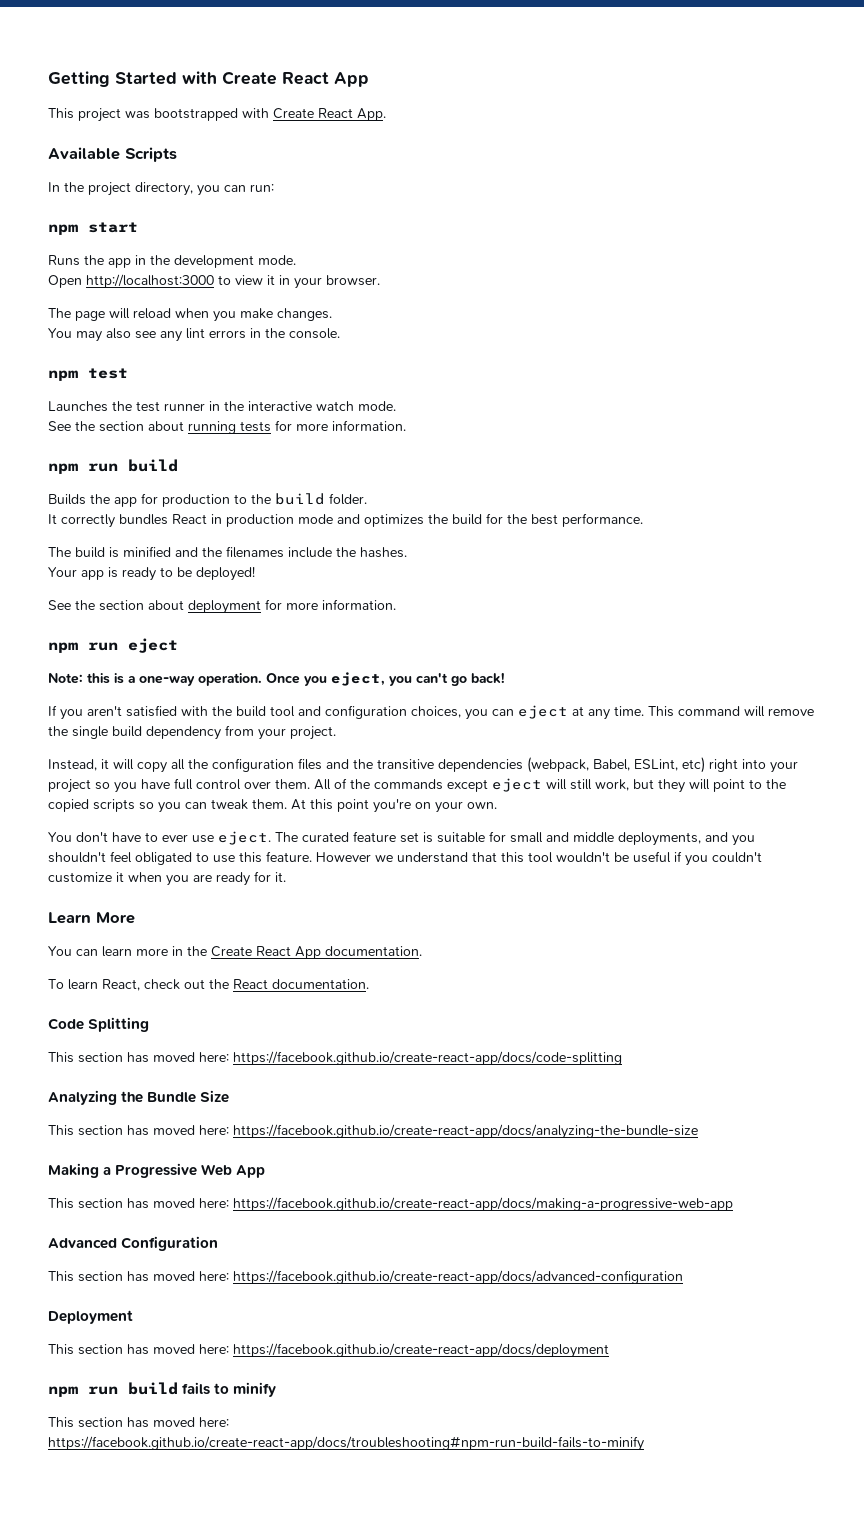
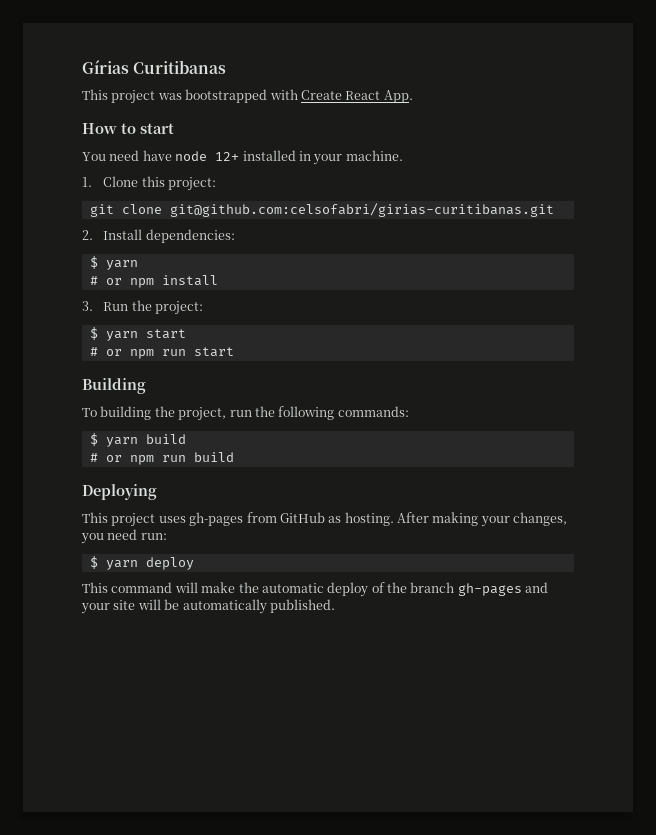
[48,71,369,87] Getting Started with Create React App -> [82,60,227,74] Gírias Curitibanas
[48,147,177,162] [48,182,274,196] [48,222,138,235] [48,255,296,268] [48,274,380,289] [48,308,332,322] [48,328,340,342] [48,368,128,381] [48,401,396,412] [48,420,406,434] [48,459,178,474] [48,493,367,507] [48,513,643,528] [48,546,407,558] [48,566,255,581] [48,599,396,614] [48,638,178,653] [48,672,505,686] [48,705,814,720] [48,725,336,740] [48,757,798,773] [48,778,786,793] [48,799,497,813] [48,831,755,846] [48,851,762,866] [48,871,286,886] [48,912,135,924] [48,946,422,959] [48,979,369,991] [48,1017,150,1032] [48,1051,622,1065] [48,1090,230,1105] [48,1124,698,1139] [48,1163,266,1178] [48,1197,733,1211] [48,1236,219,1251] [48,1270,683,1284] [48,1310,133,1324] [48,1343,609,1358] [48,1382,277,1397] [48,1417,229,1428] [48,1436,644,1451] Available Scripts // In the project directory, you can run: // npm start // Runs the app in the development mode. // Open http://localhost:3000 to view it in your browser. // The page will reload when you make changes. // You may also see any lint errors in the console. // npm test // Launches the test runner in the interactive watch mode. // See the section about running tests for more information. // npm run build // Builds the app for production to the build folder. // It correctly bundles React in production mode and optimizes the build for the best performance. // The build is minified and the filenames include the hashes. // Your app is ready to be deployed! // See the section about deployment for more information. // npm run eject // Note: this is a one-way operation. Once you eject, you can't go back! // If you aren't satisfied with the build tool and configuration choices, you can eject at any time. This command will remove the single build dependency from your project. // Instead, it will copy all the configuration files and the transitive dependencies (webpack, Babel, ESLint, etc) right into your project so you have full control over them. All of the commands except eject will still work, but they will point to the copied scripts so you can tweak them. At this point you're on your own. // You don't have to ever use eject. The curated feature set is suitable for small and middle deployments, and you shouldn't feel obligated to use this feature. However we understand that this tool wouldn't be useful if you couldn't customize it when you are ready for it. // Learn More // You can learn more in the Create React App documentation. // To learn React, check out the React documentation. // Code Splitting // This section has moved here: https://facebook.github.io/create-react-app/docs/code-splitting // Analyzing the Bundle Size // This section has moved here: https://facebook.github.io/create-react-app/docs/analyzing-the-bundle-size // Making a Progressive Web App // This section has moved here: https://facebook.github.io/create-react-app/docs/making-a-progressive-web-app // Advanced Configuration // This section has moved here: https://facebook.github.io/create-react-app/docs/advanced-configuration // Deployment // This section has moved here: https://facebook.github.io/create-react-app/docs/deployment // npm run build fails to minify // This section has moved here: https://facebook.github.io/create-react-app/docs/troubleshooting#npm-run-build-fails-to-minify -> [82,123,174,134] [82,150,403,165] [82,176,217,191] [89,203,554,217] [82,229,235,243] [89,256,138,270] [89,275,218,288] [82,300,204,315] [89,327,186,341] [89,347,234,359] [82,378,146,394] [82,406,409,421] [89,433,186,447] [89,452,234,465] [82,484,157,500] [82,512,568,527] [81,529,167,544] [89,556,194,570] [82,582,549,597] [81,599,335,614] How to start // You need have node 12+ installed in your machine. // 1. Clone this project: // git clone git@github.com:celsofabri/girias-curitibanas.git // 2. Install dependencies: // $ yarn // # or npm install // 3. Run the project: // $ yarn start // # or npm run start // Building // To building the project, run the following commands: // $ yarn build // # or npm run build // Deploying // This project uses gh-pages from GitHub as hosting. After making your changes, you need run: // $ yarn deploy // This command will make the automatic deploy of the branch gh-pages and your site will be automatically published.

